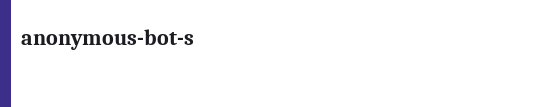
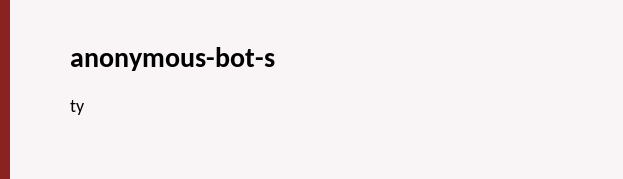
(194, 39) none -> [70,100,85,115] // ty

